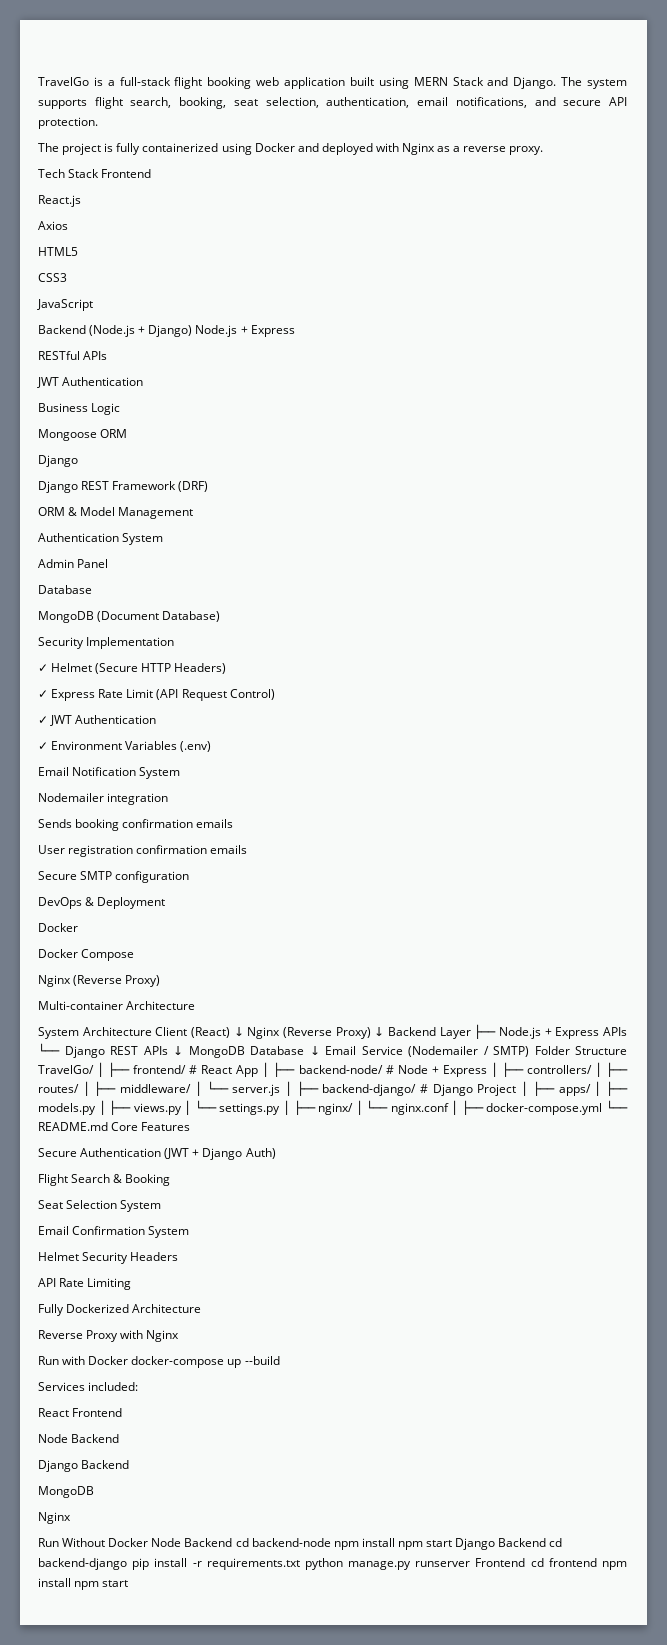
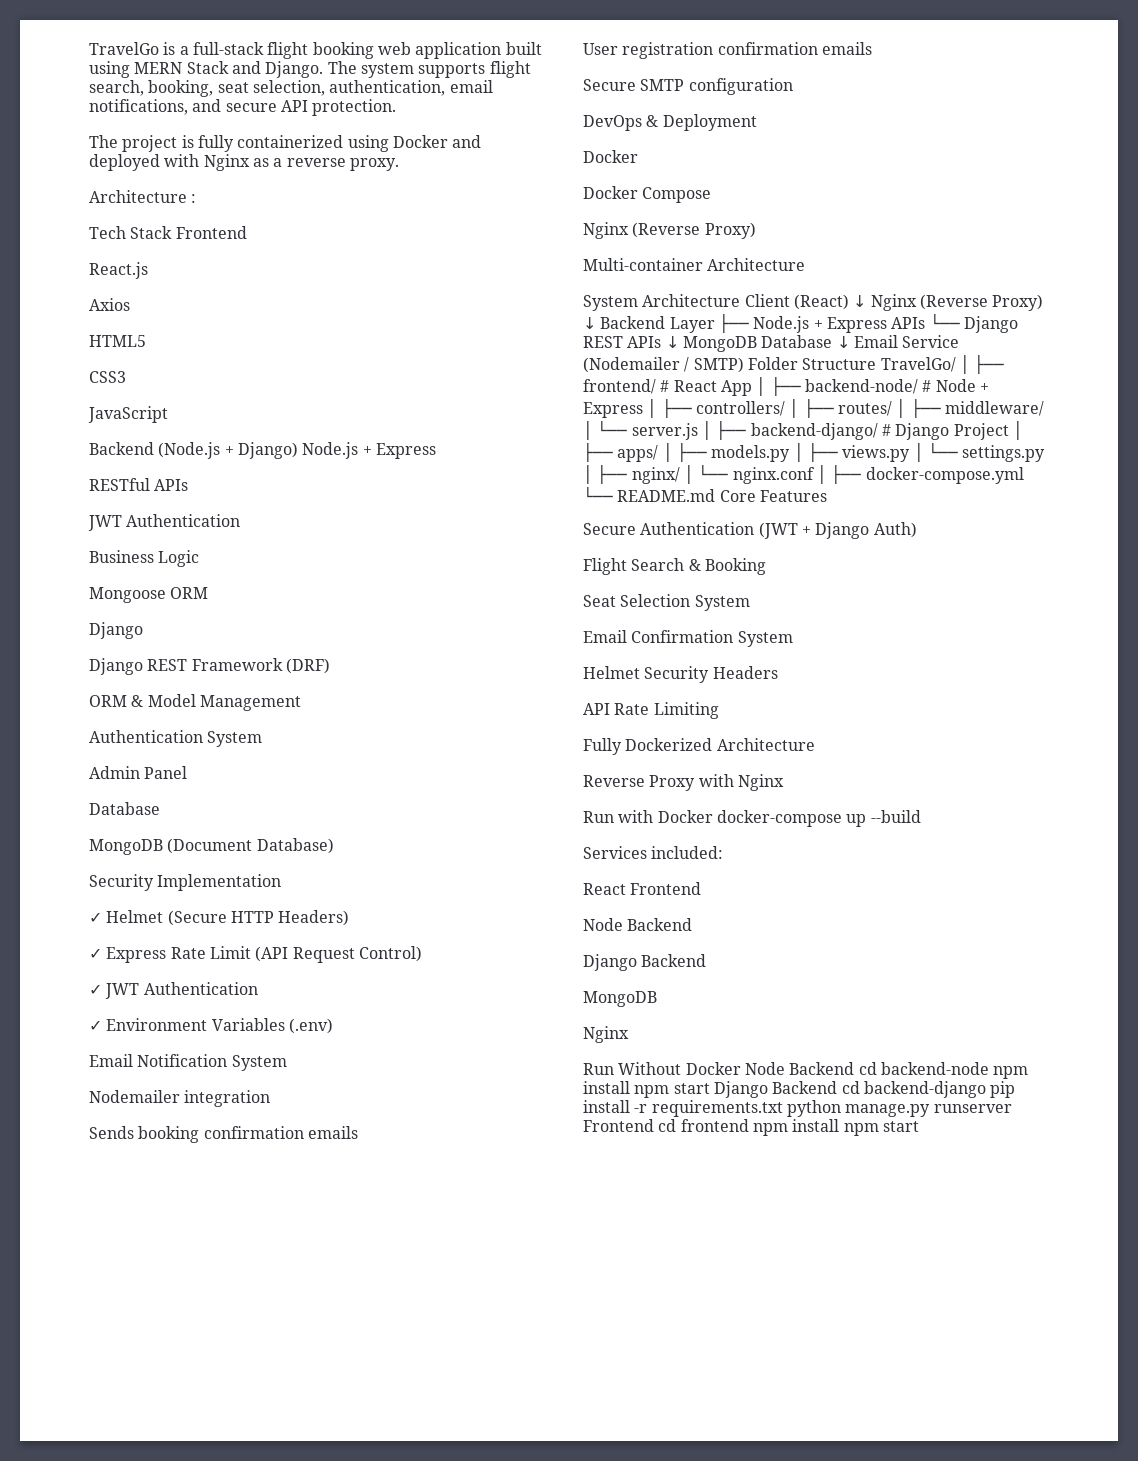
(544, 150) none -> [89,190,197,203] // Architecture :

